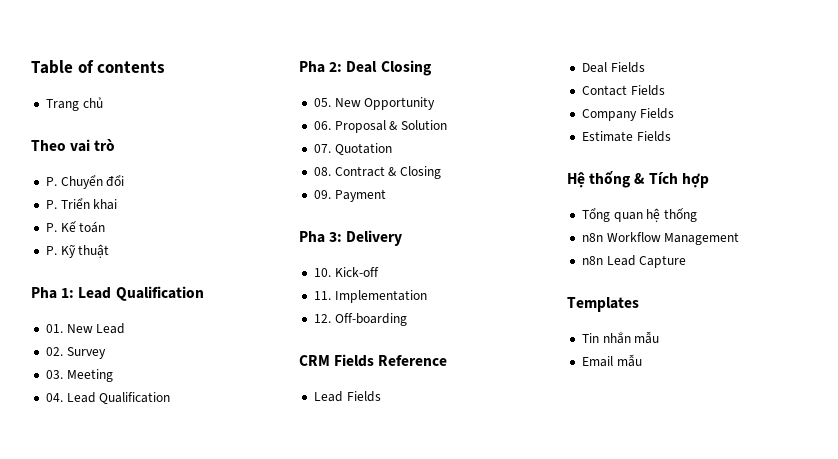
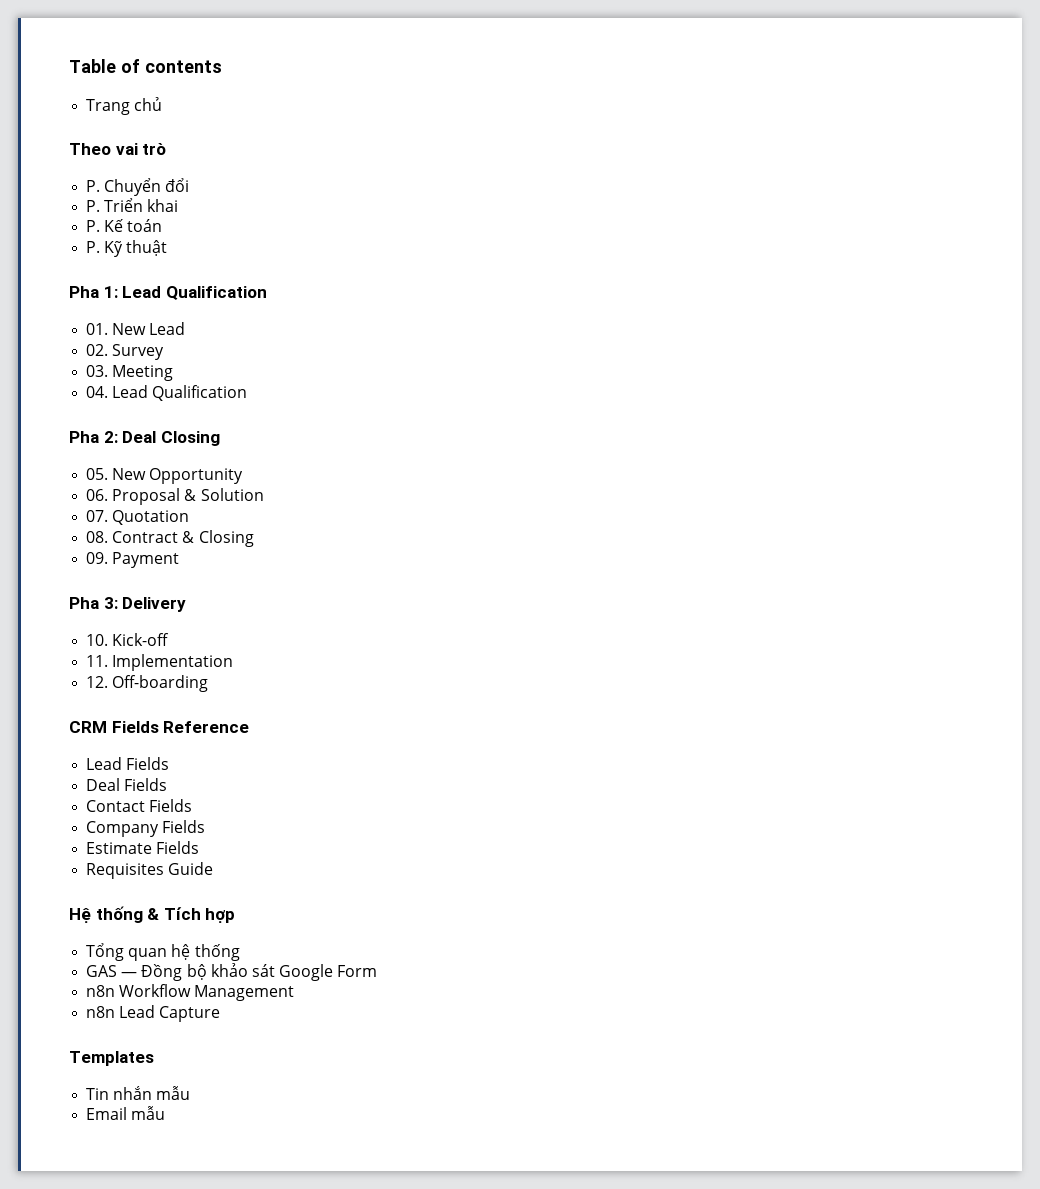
(671, 136) none -> [86,862,214,879] // Requisites Guide
(697, 215) none -> [86,963,378,981] // GAS — Đồng bộ khảo sát Google Form

